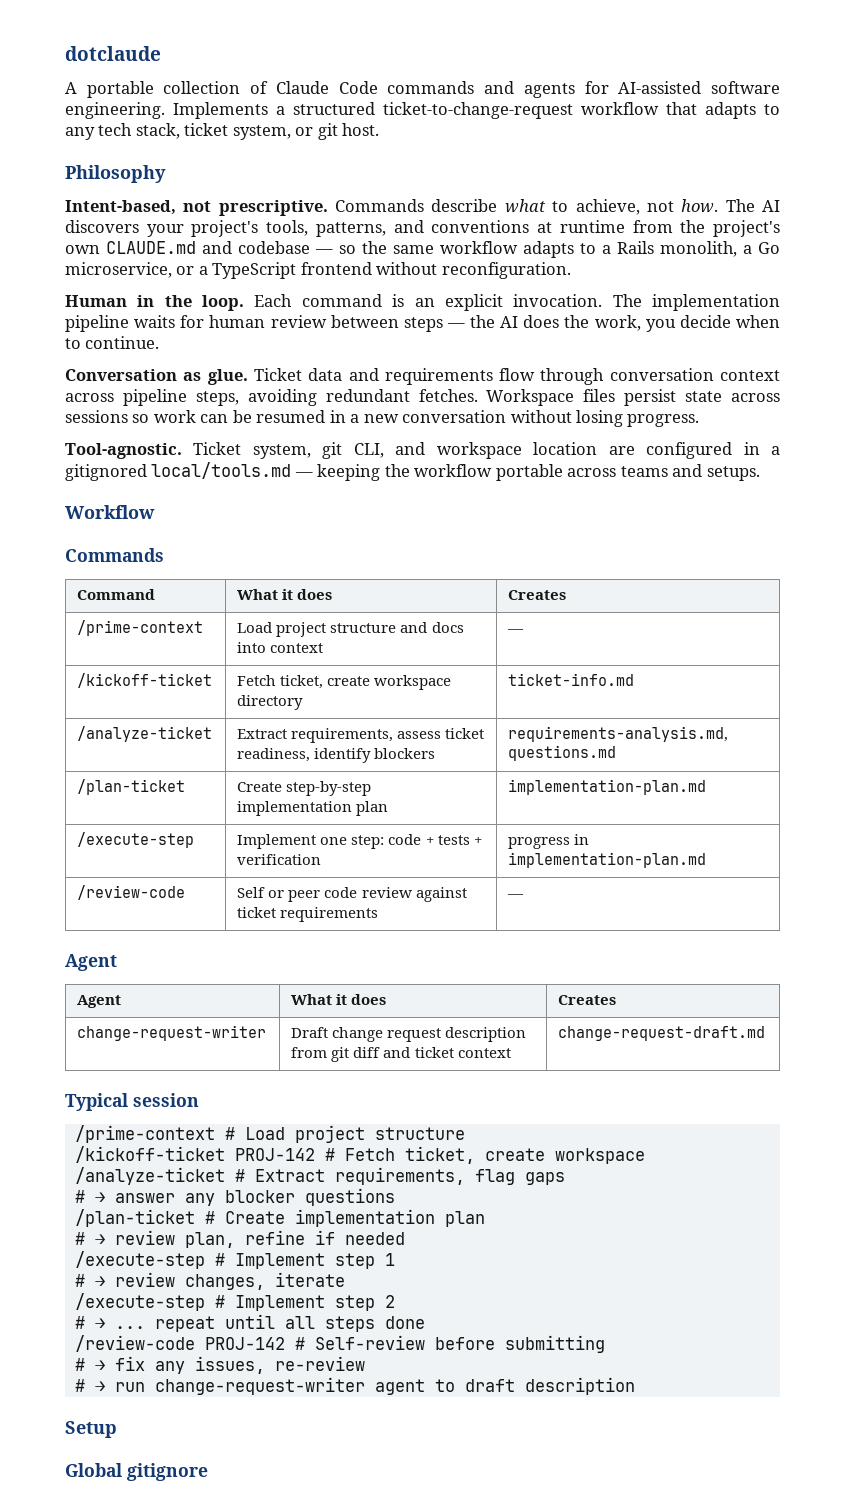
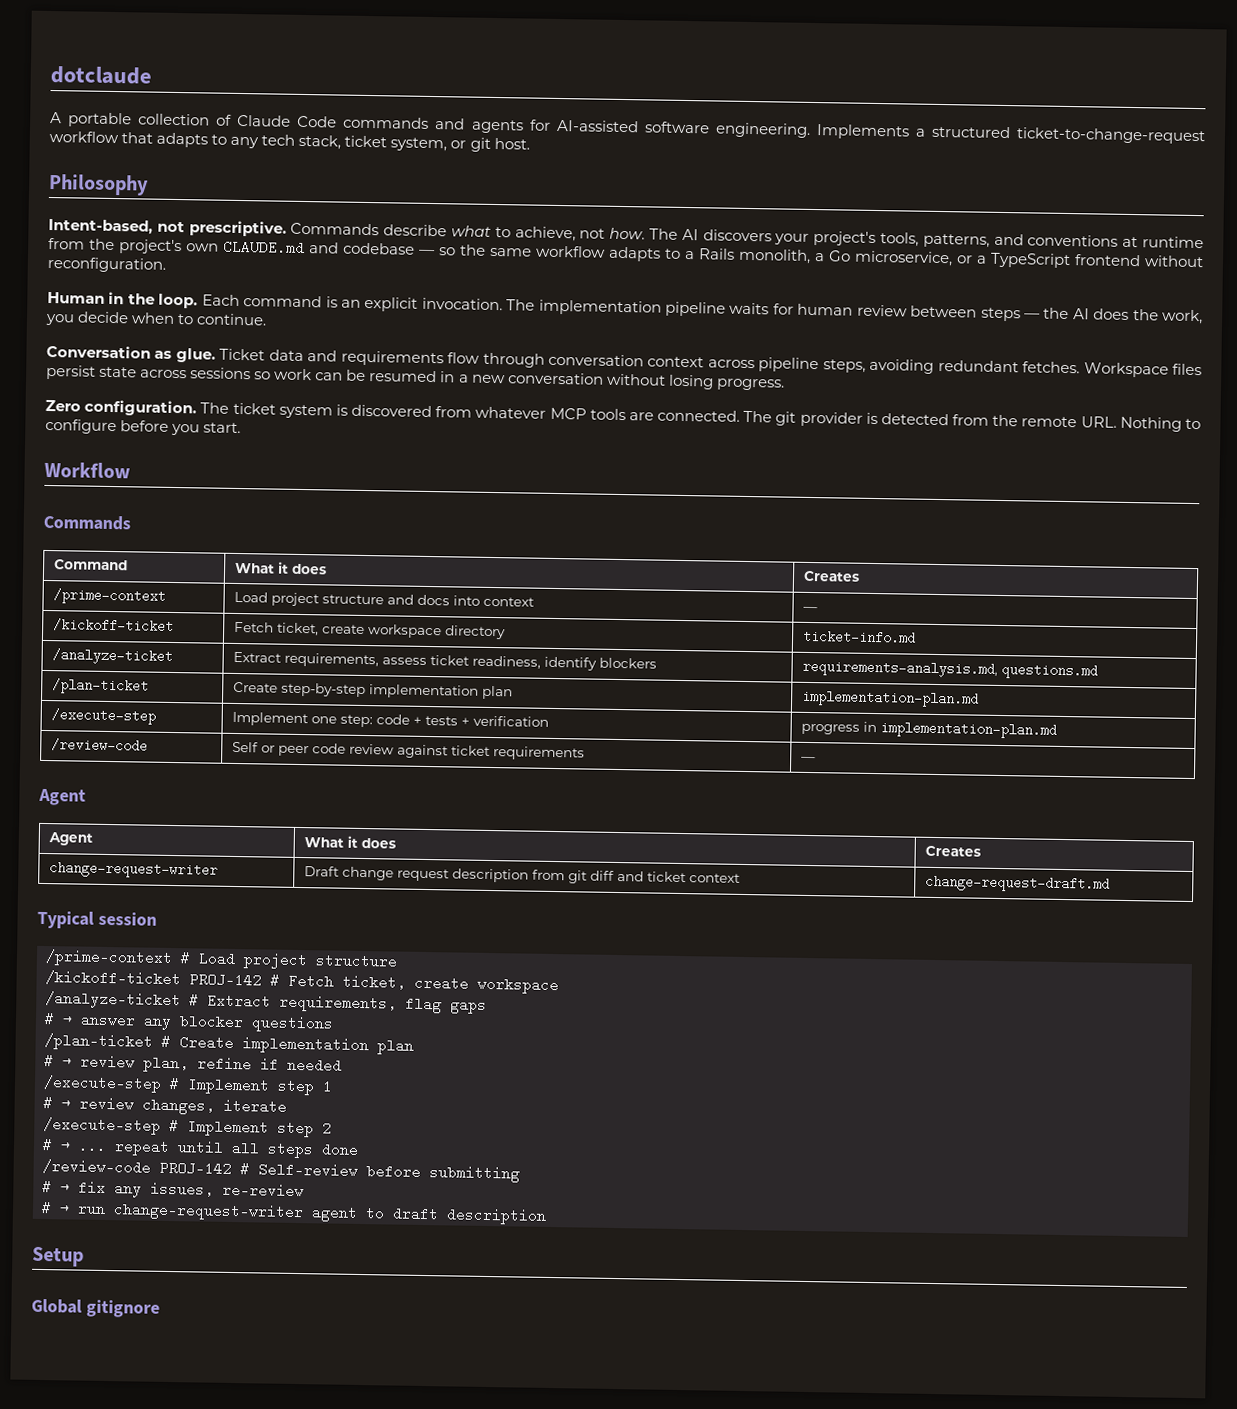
[65,442,781,459] [65,462,760,481] Tool-agnostic. Ticket system, git CLI, and workspace location are configured in a gitignored local/tools.md — keeping the workflow portable across teams and setups. -> [45,399,1201,432] [45,418,242,436] Zero configuration. The ticket system is discovered from whatever MCP tools are connected. The git provider is detected from the remote URL. Nothing to configure before you start.

